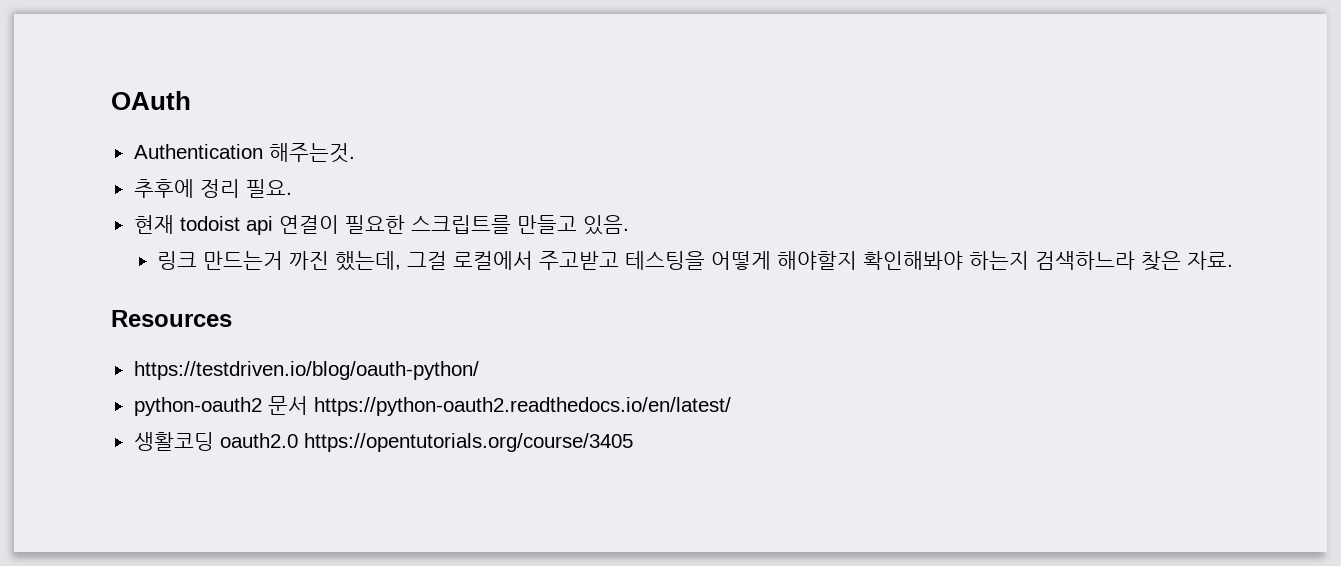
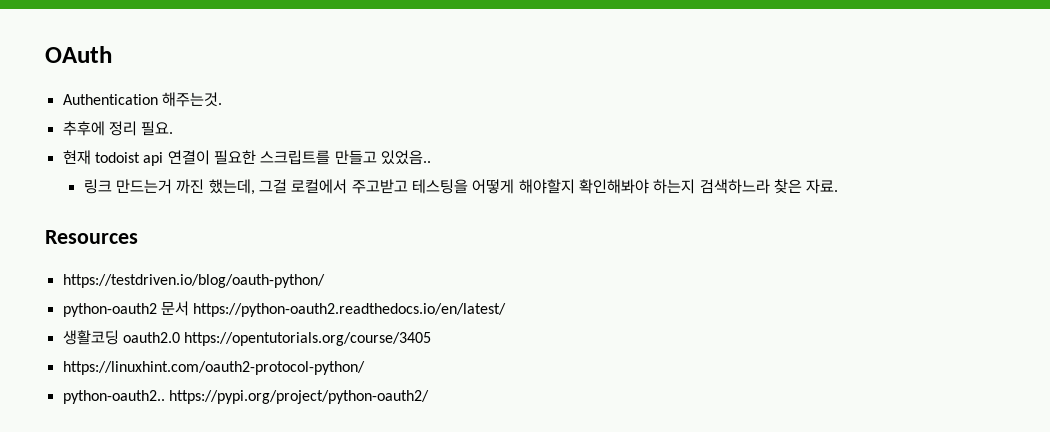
[582,215,629,235] 있음. -> [380,150,431,165] 있었음..
(633, 442) none -> [62,361,365,375] [62,390,429,404] // https://linuxhint.com/oauth2-protocol-python/ // python-oauth2.. https://pypi.org/project/python-oauth2/

